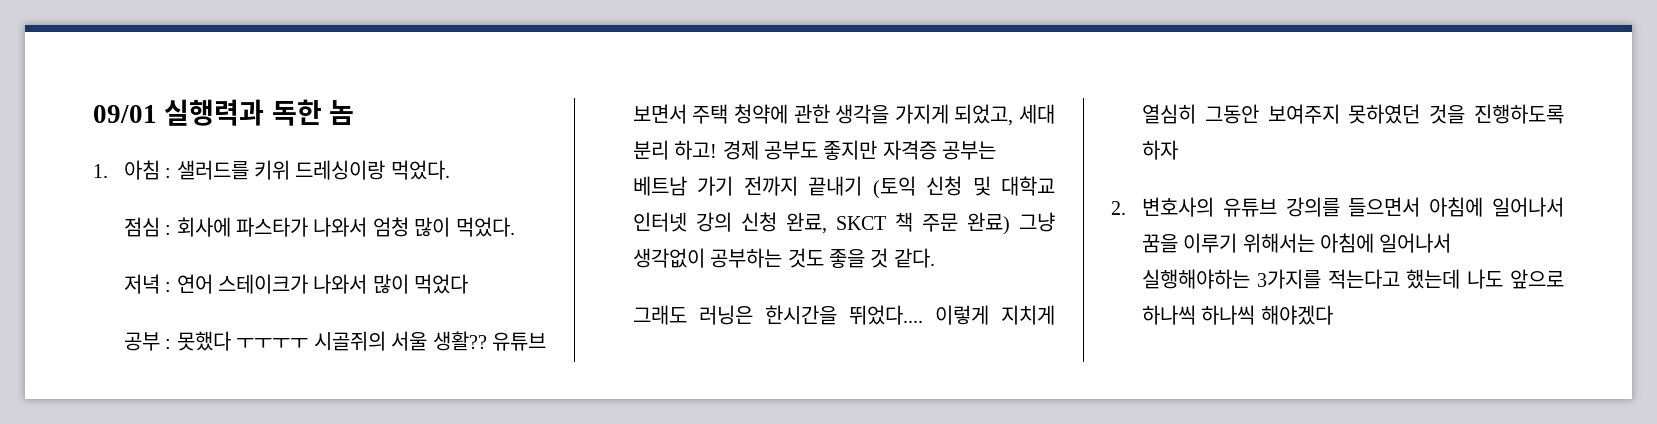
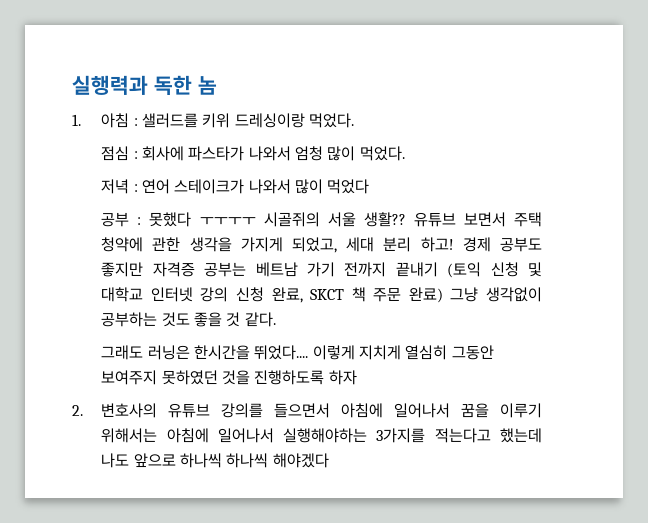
[93,105,157,123] 09/01 -> (72, 85) none

